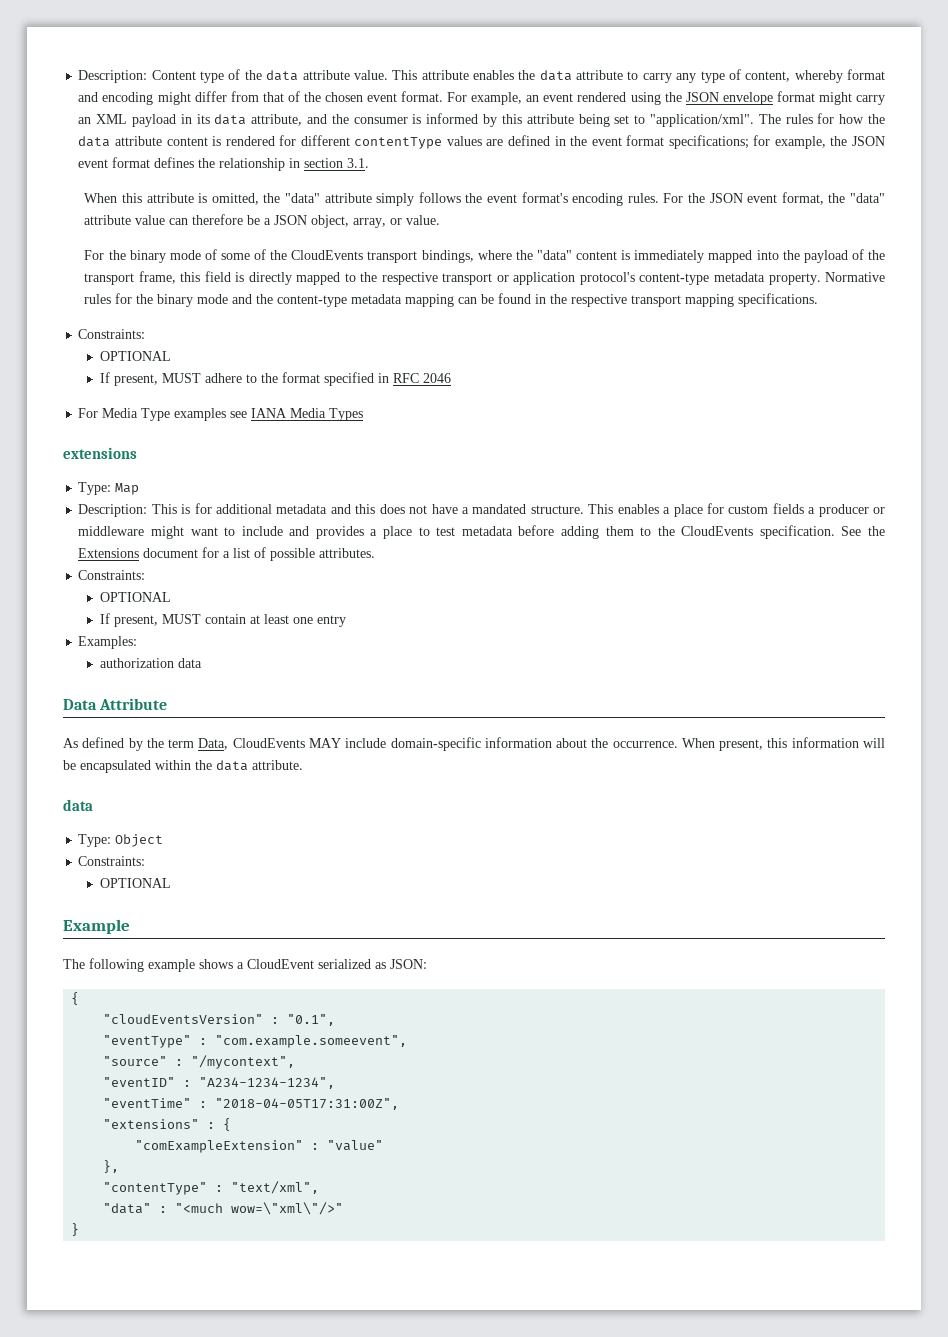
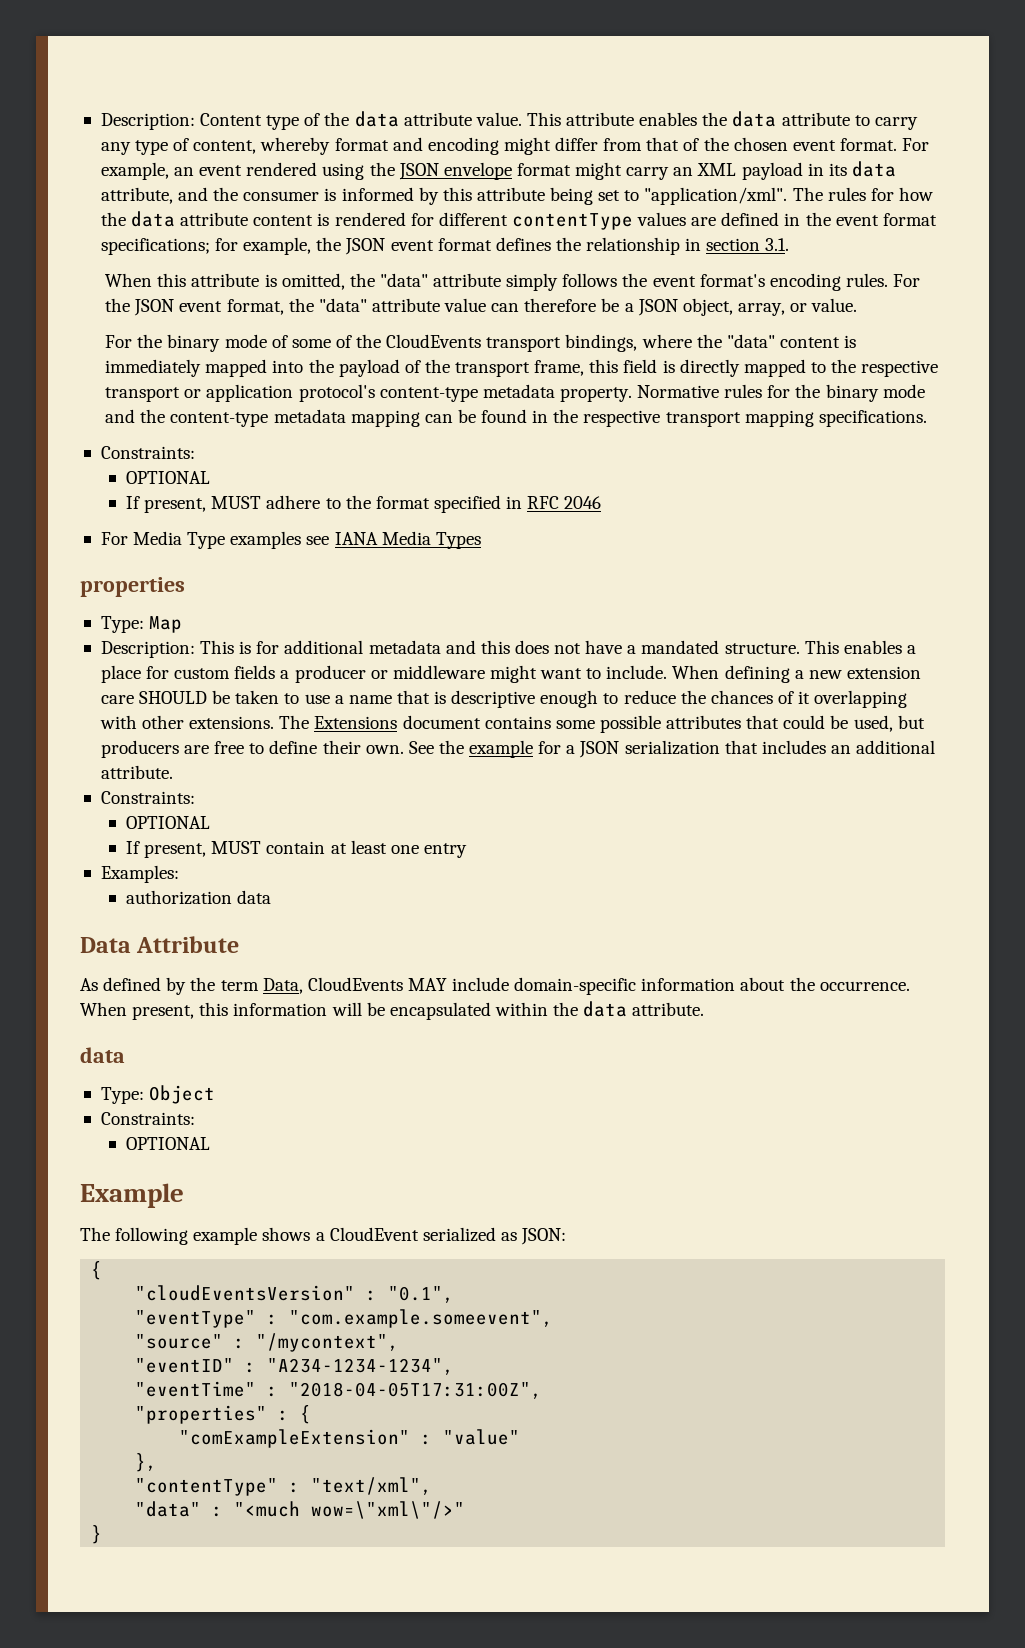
[63,447,137,459] extensions -> [80,577,185,597] properties
[241,525,886,539] [78,547,376,561] include and provides a place to test metadata before adding them to the CloudEvents specification. See the Extensions document for a list of possible attributes. -> [606,665,921,683] [100,690,908,708] [99,715,925,733] [100,740,936,758] [100,765,173,779] include. When defining a new extension care SHOULD be taken to use a name that is descriptive enough to reduce the chances of it overlapping with other extensions. The Extensions document contains some possible attributes that could be used, but producers are free to define their own. See the example for a JSON serialization that includes an additional attribute.
[103,1119,200,1129] "extensions" -> [135,1405,268,1424] "properties"

